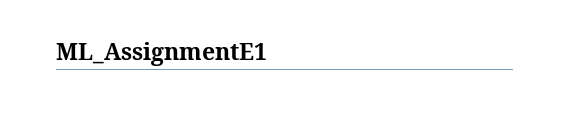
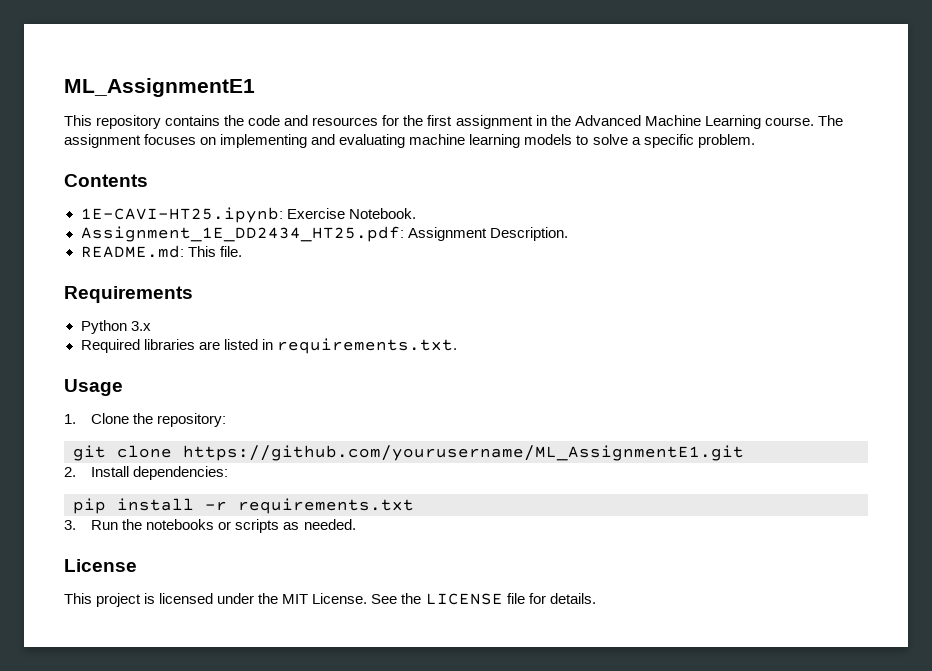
(267, 54) none -> [64,115,843,129] [64,134,755,148] [64,174,148,187] [80,207,416,223] [80,226,568,242] [80,245,242,258] [64,286,193,303] [80,320,151,334] [80,338,457,354] [64,379,123,396] [64,413,227,427] [73,445,744,461] [64,466,229,480] [73,498,414,514] [64,519,356,533] [64,559,137,572] [64,593,596,607] // This repository contains the code and resources for the first assignment in the Advanced Machine Learning course. The assignment focuses on implementing and evaluating machine learning models to solve a specific problem. // Contents // 1E-CAVI-HT25.ipynb: Exercise Notebook. // Assignment_1E_DD2434_HT25.pdf: Assignment Description. // README.md: This file. // Requirements // Python 3.x // Required libraries are listed in requirements.txt. // Usage // 1. Clone the repository: // git clone https://github.com/yourusername/ML_AssignmentE1.git // 2. Install dependencies: // pip install -r requirements.txt // 3. Run the notebooks or scripts as needed. // License // This project is licensed under the MIT License. See the LICENSE file for details.

